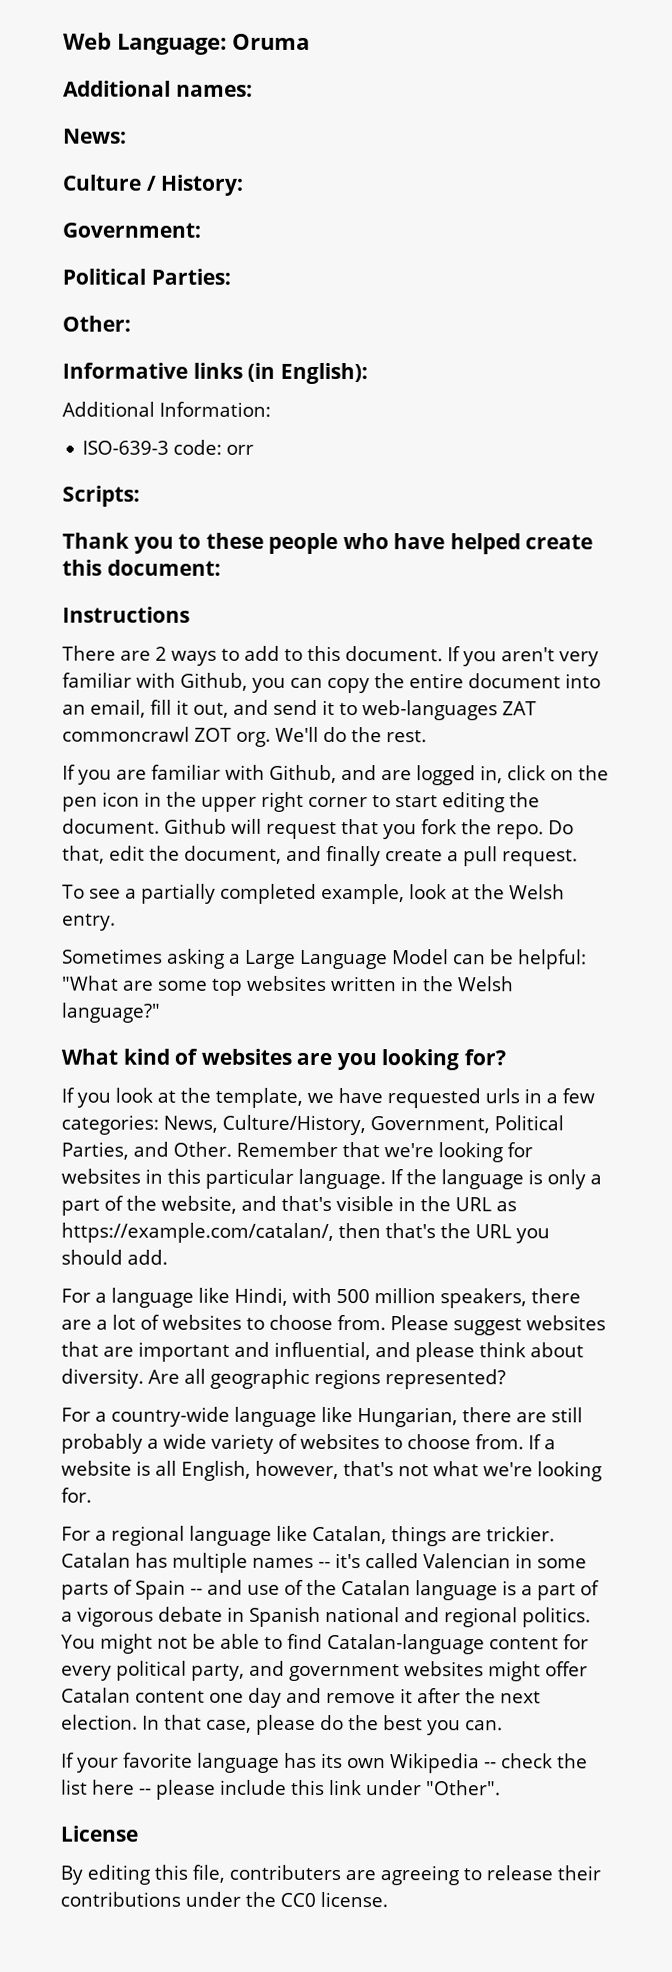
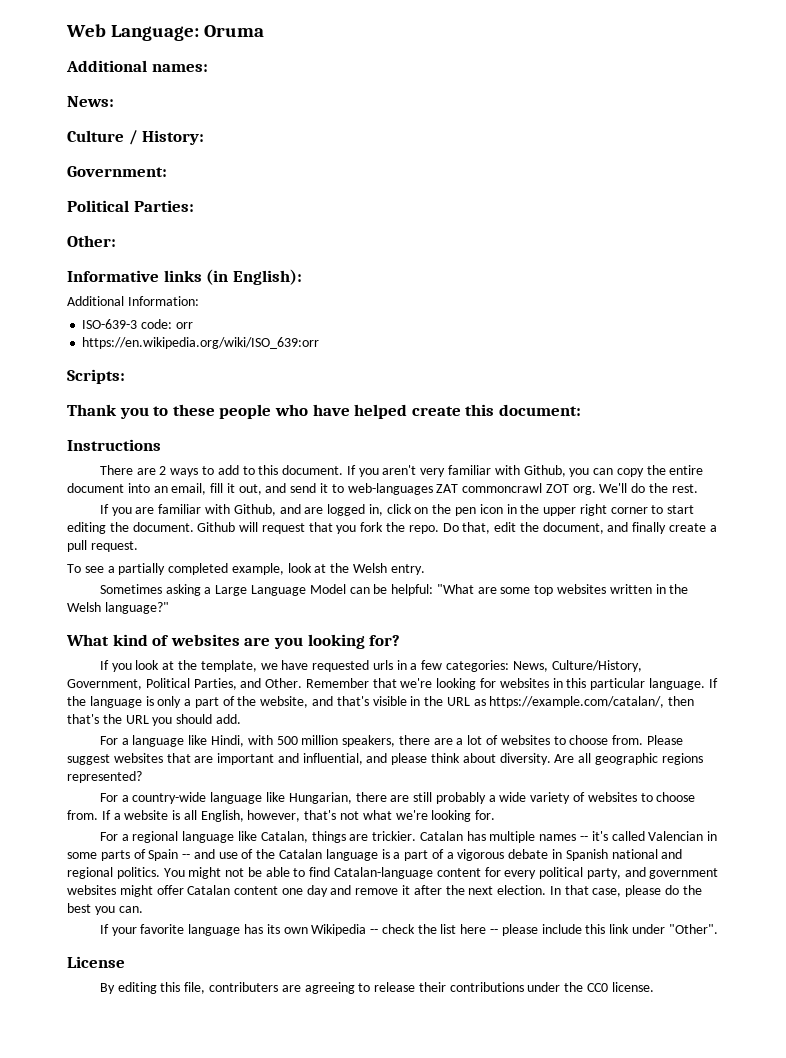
(255, 449) none -> [82,337,320,349] // https://en.wikipedia.org/wiki/ISO_639:orr

